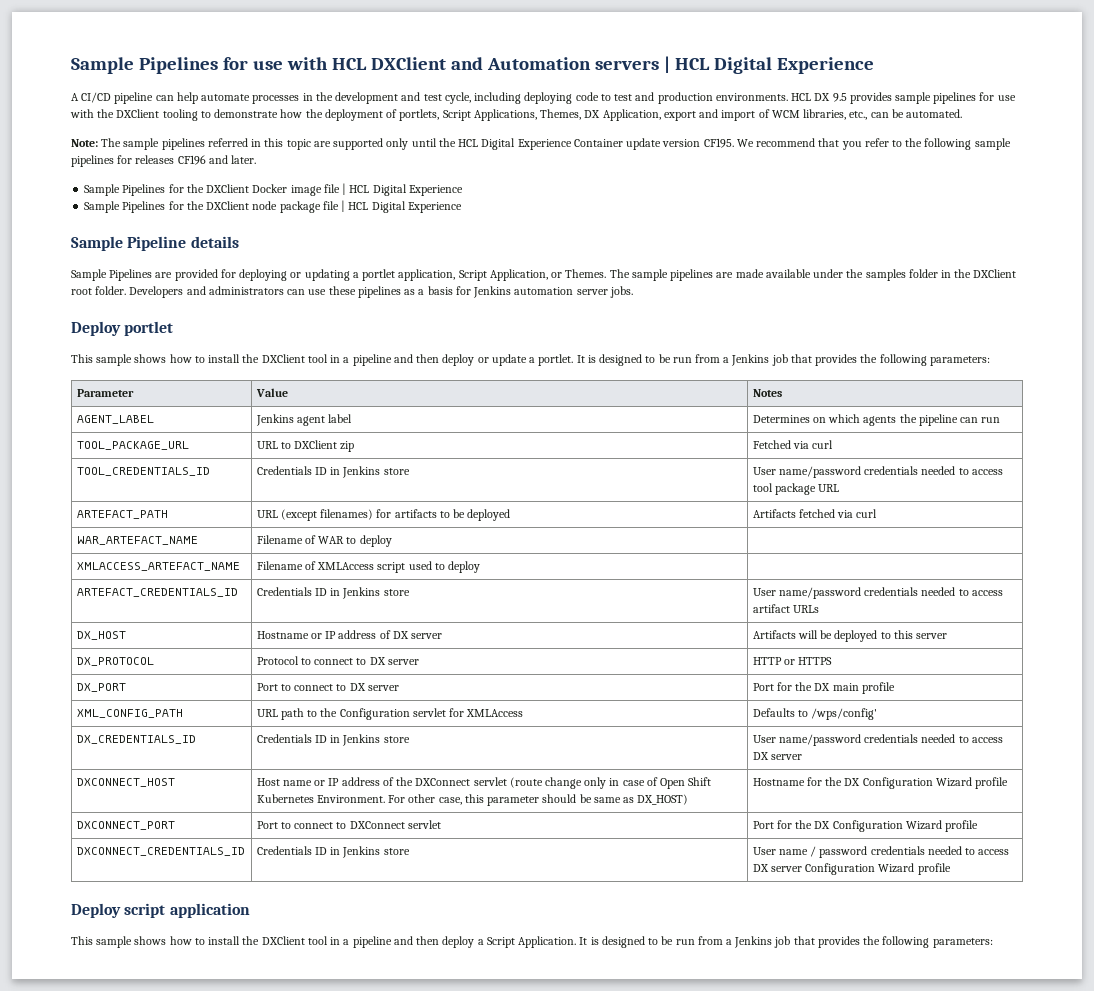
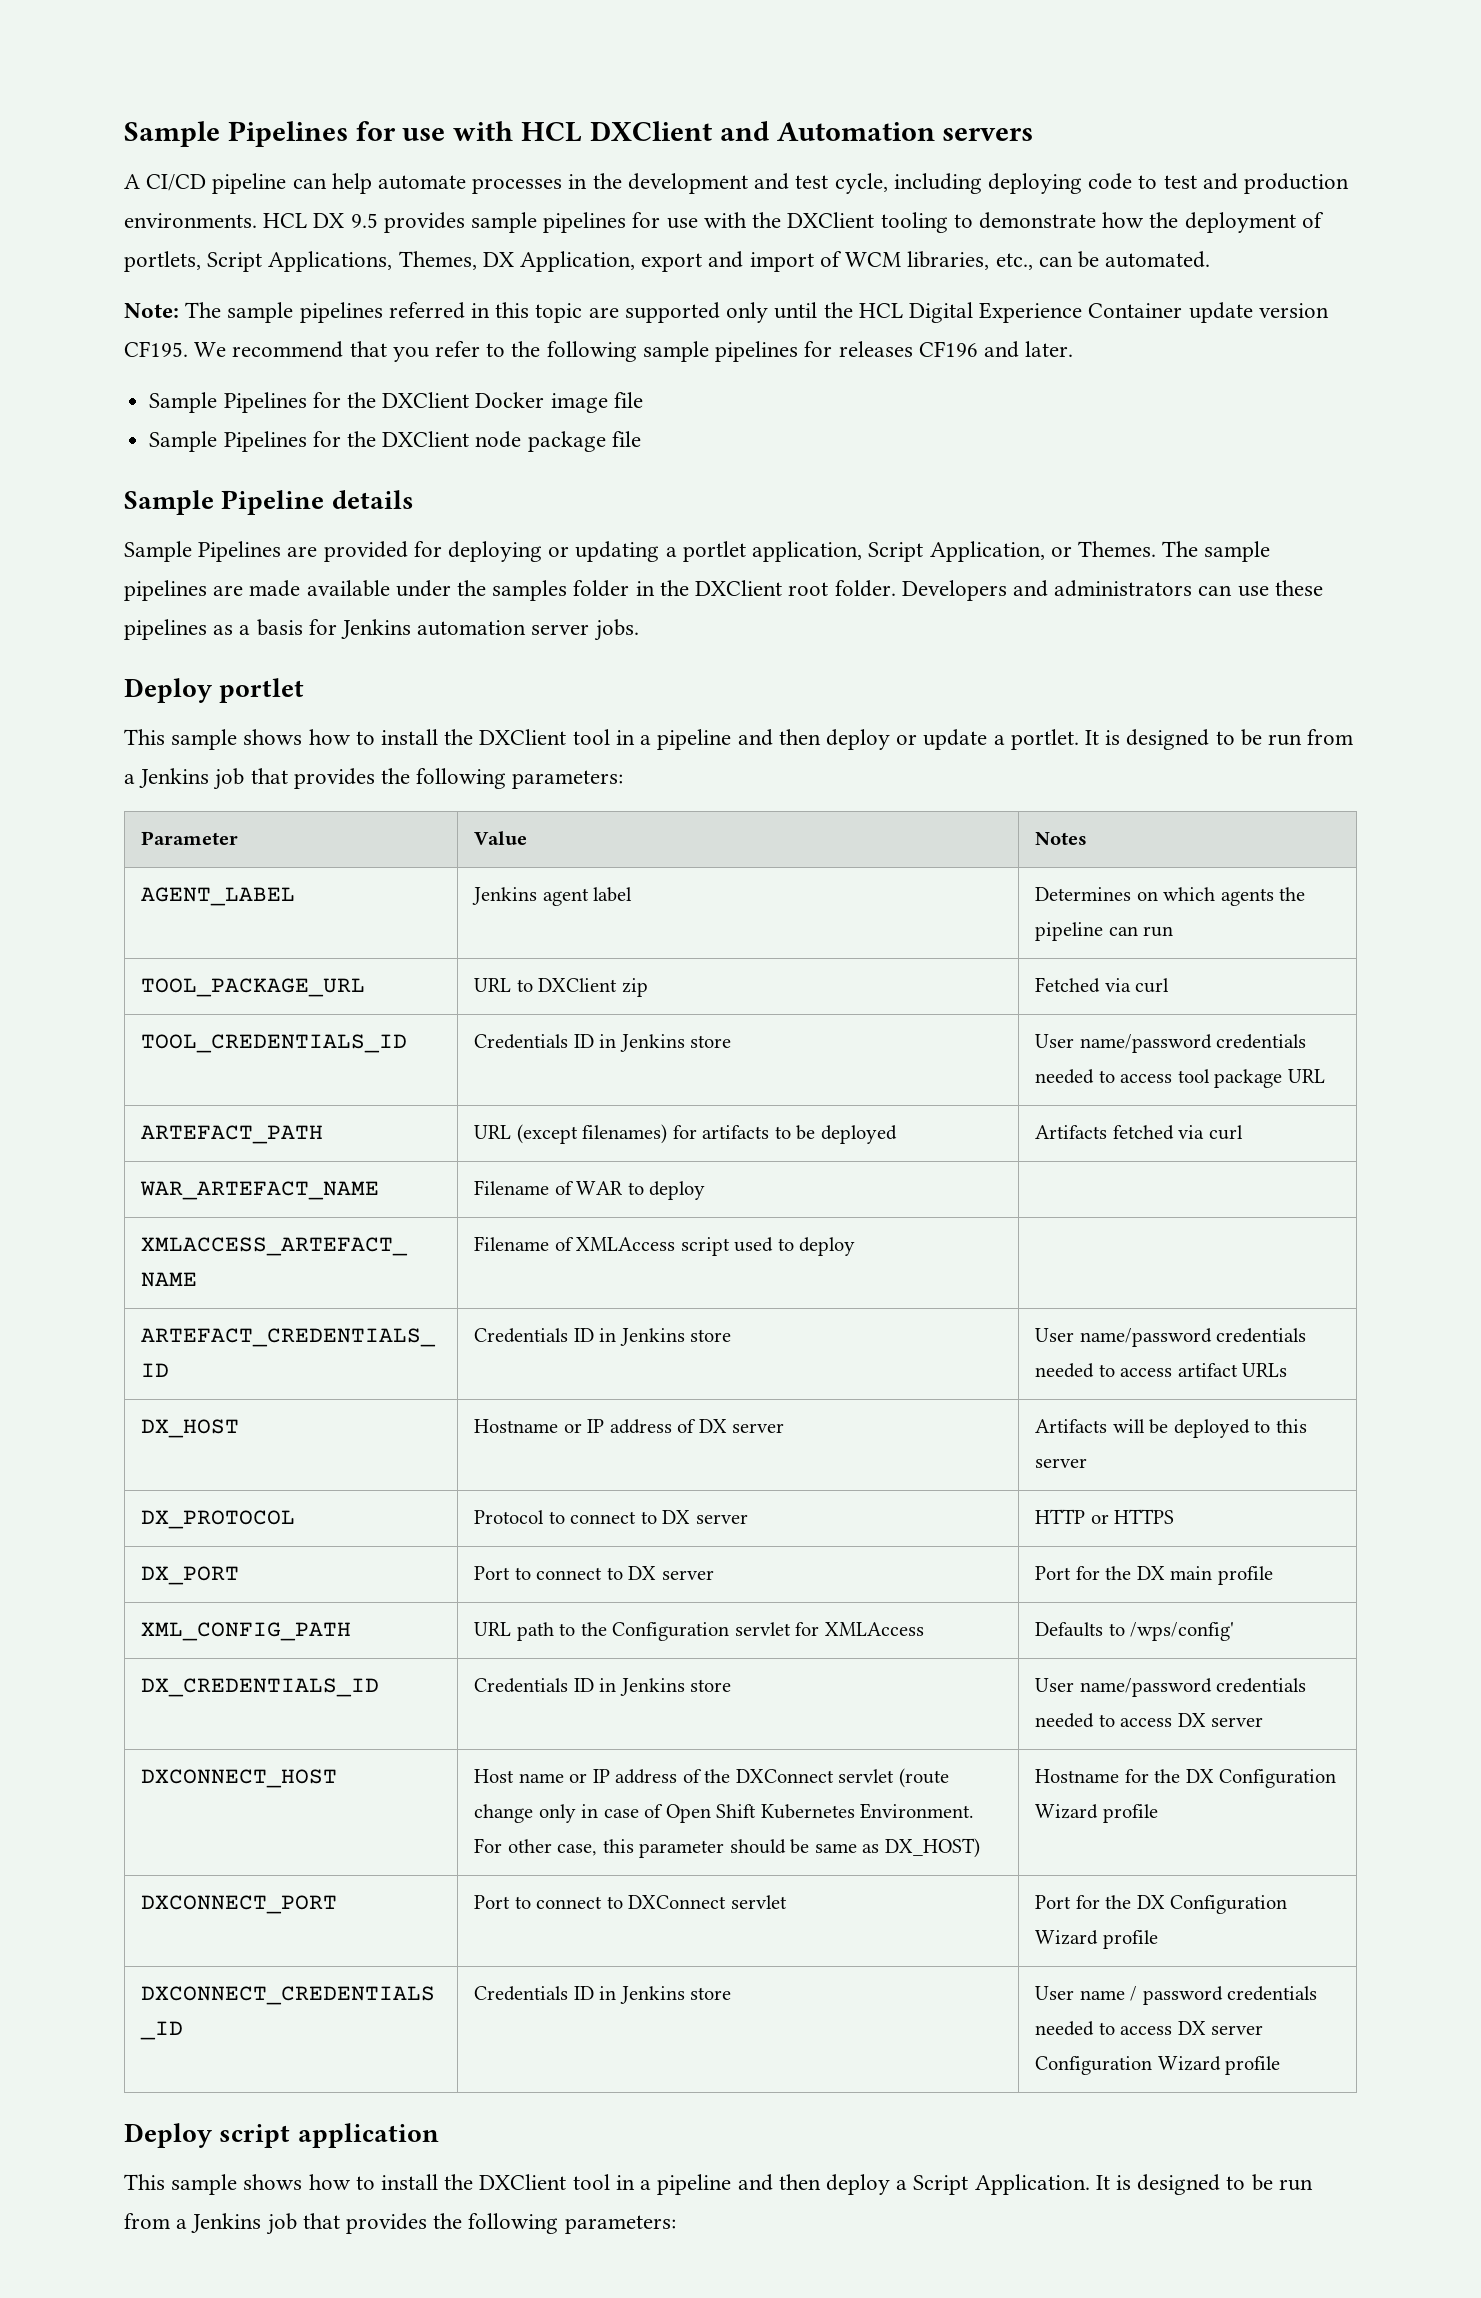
[663,56,874,74] | HCL Digital Experience -> (1034, 134) none
[342,183,463,196] | HCL Digital Experience -> (643, 400) none
[341,200,462,213] | HCL Digital Experience -> (641, 439) none

